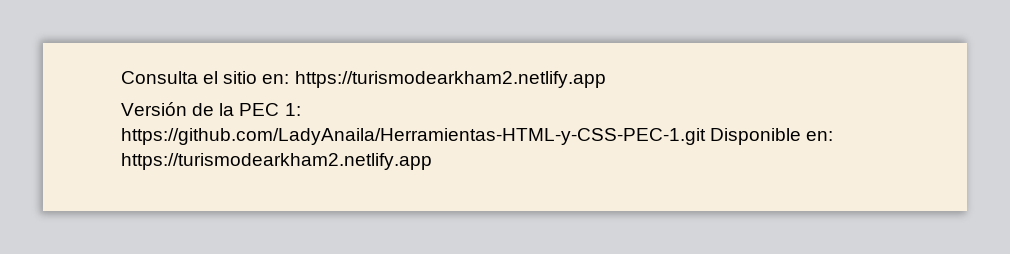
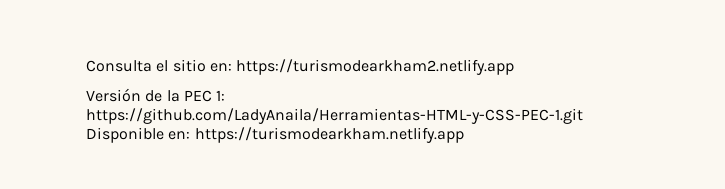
[121,153,432,170] https://turismodearkham2.netlify.app -> [194,127,464,143] https://turismodearkham.netlify.app

